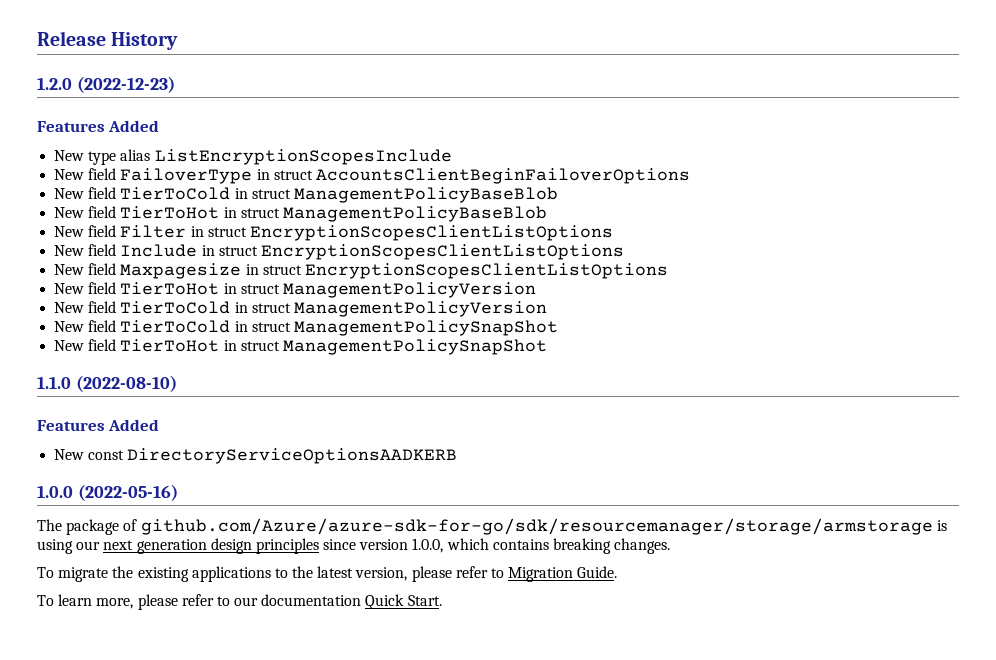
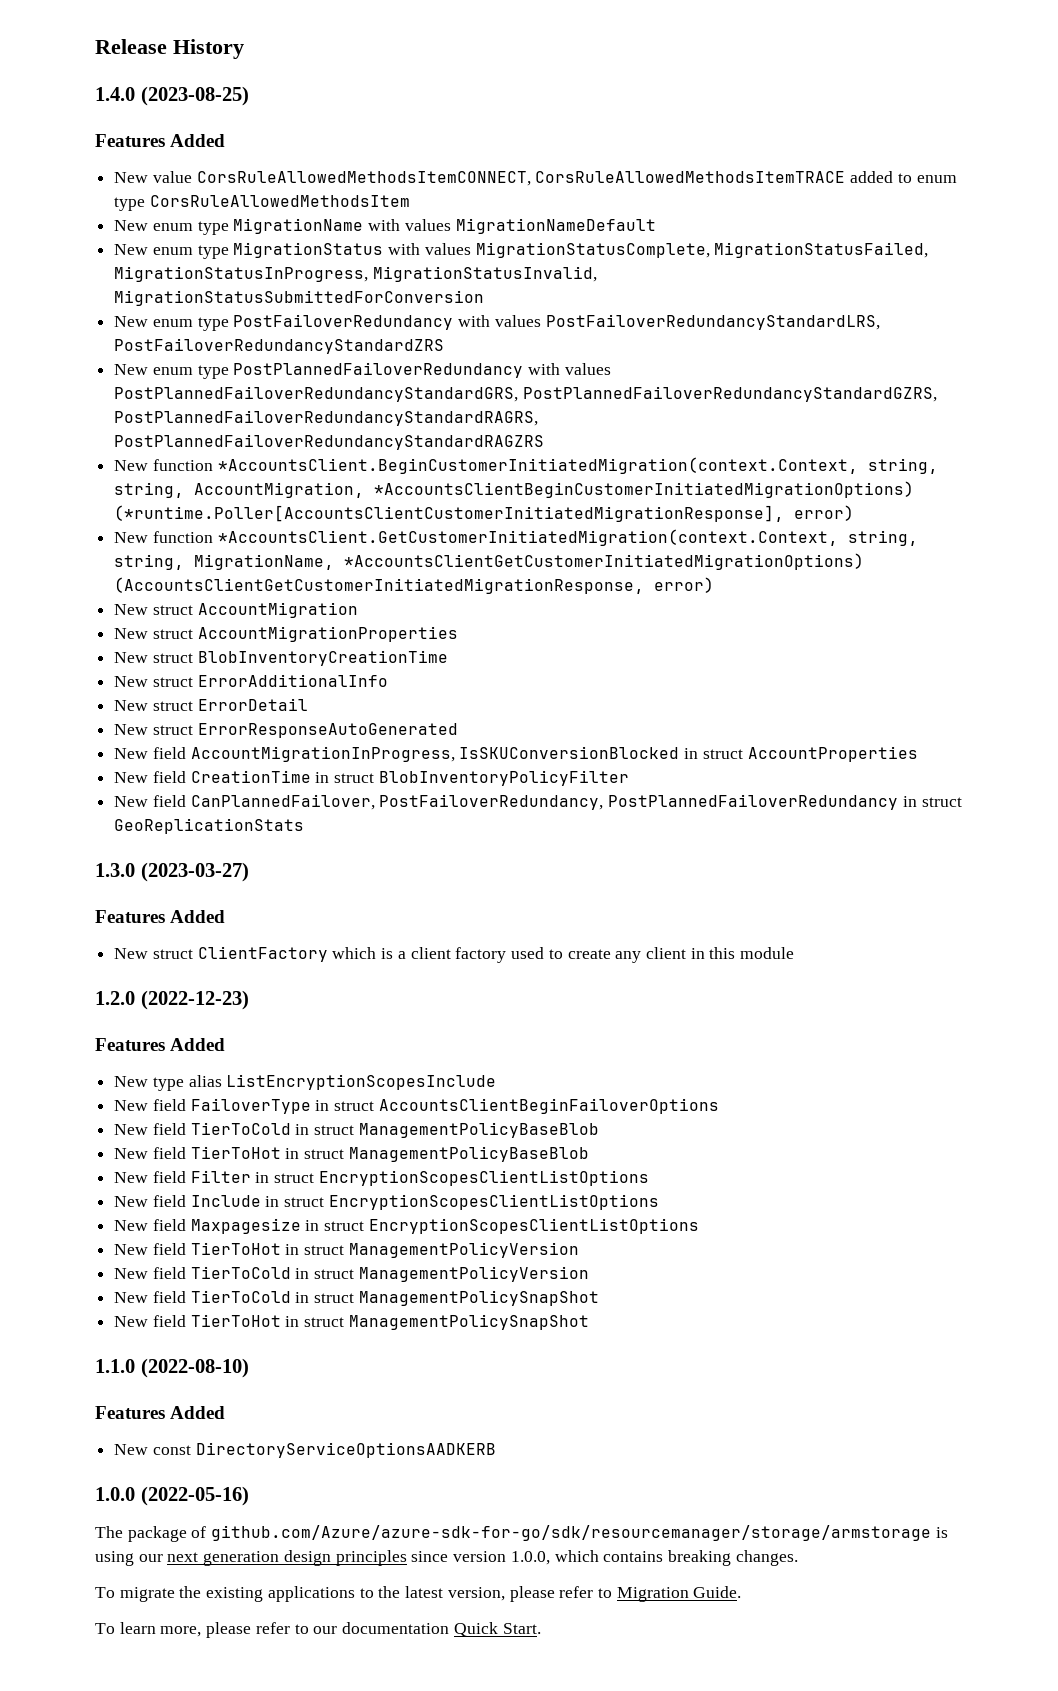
(179, 41) none -> [95,86,249,106] [95,134,226,147] [114,171,957,186] [114,195,410,211] [114,218,656,235] [114,242,929,259] [114,266,597,282] [114,290,485,306] [114,314,880,331] [114,338,445,354] [114,362,611,379] [114,386,937,402] [114,410,539,426] [114,434,545,450] [114,457,938,474] [114,481,915,498] [114,505,855,522] [114,529,918,546] [114,553,865,570] [114,577,715,594] [114,602,358,618] [114,626,458,642] [114,650,448,666] [114,674,388,687] [114,698,308,711] [114,723,458,738] [114,746,918,762] [114,770,629,786] [114,794,962,810] [114,818,305,834] [95,862,249,882] [95,910,226,923] [114,946,795,963] // 1.4.0 (2023-08-25) // Features Added // New value CorsRuleAllowedMethodsItemCONNECT, CorsRuleAllowedMethodsItemTRACE added to enum type CorsRuleAllowedMethodsItem // New enum type MigrationName with values MigrationNameDefault // New enum type MigrationStatus with values MigrationStatusComplete, MigrationStatusFailed, MigrationStatusInProgress, MigrationStatusInvalid, MigrationStatusSubmittedForConversion // New enum type PostFailoverRedundancy with values PostFailoverRedundancyStandardLRS, PostFailoverRedundancyStandardZRS // New enum type PostPlannedFailoverRedundancy with values PostPlannedFailoverRedundancyStandardGRS, PostPlannedFailoverRedundancyStandardGZRS, PostPlannedFailoverRedundancyStandardRAGRS, PostPlannedFailoverRedundancyStandardRAGZRS // New function *AccountsClient.BeginCustomerInitiatedMigration(context.Context, string, string, AccountMigration, *AccountsClientBeginCustomerInitiatedMigrationOptions) (*runtime.Poller[AccountsClientCustomerInitiatedMigrationResponse], error) // New function *AccountsClient.GetCustomerInitiatedMigration(context.Context, string, string, MigrationName, *AccountsClientGetCustomerInitiatedMigrationOptions) (AccountsClientGetCustomerInitiatedMigrationResponse, error) // New struct AccountMigration // New struct AccountMigrationProperties // New struct BlobInventoryCreationTime // New struct ErrorAdditionalInfo // New struct ErrorDetail // New struct ErrorResponseAutoGenerated // New field AccountMigrationInProgress, IsSKUConversionBlocked in struct AccountProperties // New field CreationTime in struct BlobInventoryPolicyFilter // New field CanPlannedFailover, PostFailoverRedundancy, PostPlannedFailoverRedundancy in struct GeoReplicationStats // 1.3.0 (2023-03-27) // Features Added // New struct ClientFactory which is a client factory used to create any client in this module

